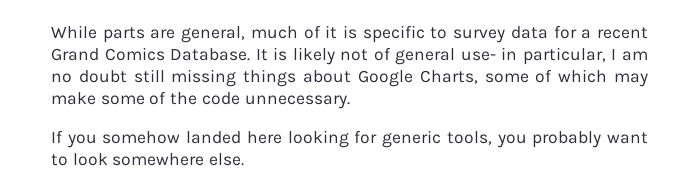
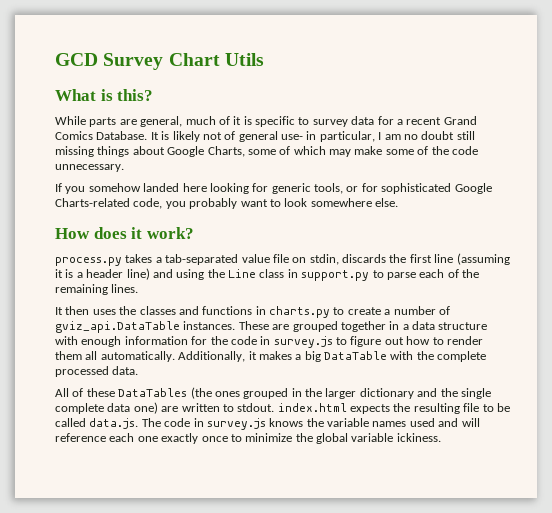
(51, 32) none -> [55,53,264,70] [55,89,154,101] GCD Survey Chart Utils // What is this? //
(492, 138) none -> [346,183,492,194] [55,198,163,209] or for sophisticated Google Charts-related code,
(245, 159) none -> [55,227,194,239] [55,253,510,266] [55,268,479,281] [55,284,139,295] [55,306,450,318] [55,321,488,333] [55,336,483,348] [55,351,487,362] [55,366,139,377] [55,387,491,399] [55,402,510,414] [55,418,480,430] [55,433,441,444] // How does it work? // process.py takes a tab-separated value file on stdin, discards the first line (assuming it is a header line) and using the Line class in support.py to parse each of the remaining lines. // It then uses the classes and functions in charts.py to create a number of gviz_api.DataTable instances. These are grouped together in a data structure with enough information for the code in survey.js to figure out how to render them all automatically. Additionally, it makes a big DataTable with the complete processed data. // All of these DataTables (the ones grouped in the larger dictionary and the single complete data one) are written to stdout. index.html expects the resulting file to be called data.js. The code in survey.js knows the variable names used and will reference each one exactly once to minimize the global variable ickiness.

